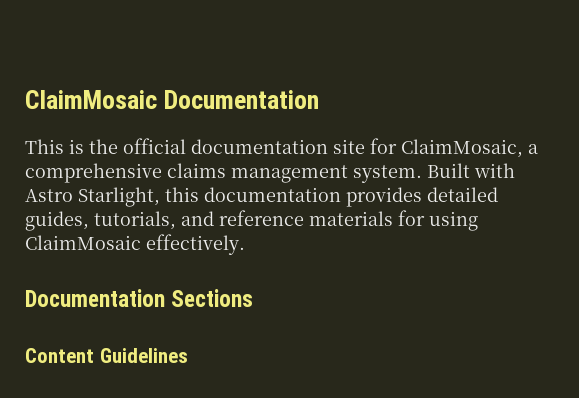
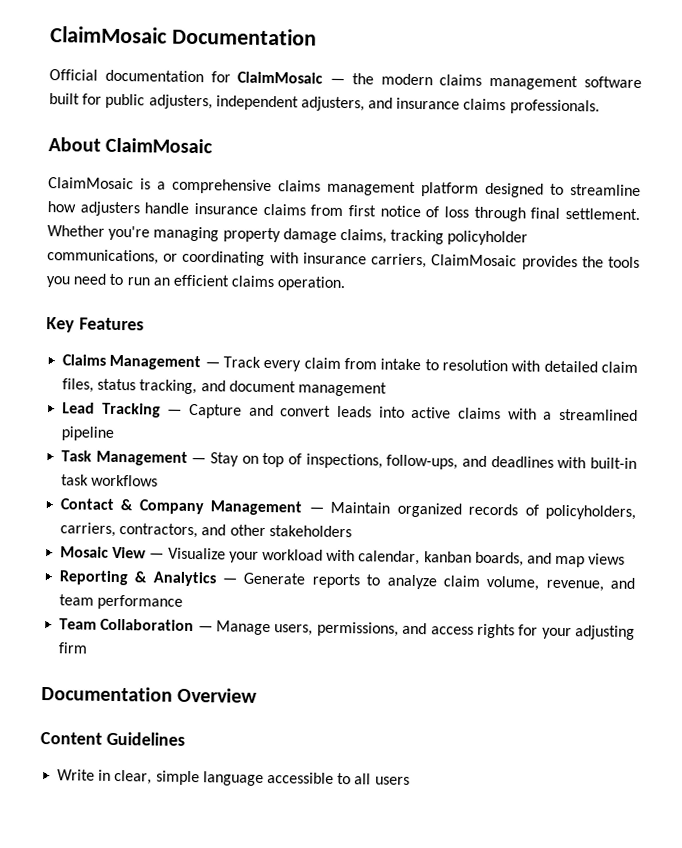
[25,138,538,158] [25,163,515,183] [25,187,498,207] [25,210,478,231] [25,234,245,255] [25,289,254,307] This is the official documentation site for ClaimMosaic, a comprehensive claims management system. Built with Astro Starlight, this documentation provides detailed guides, tutorials, and reference materials for using ClaimMosaic effectively. // Documentation Sections -> [49,69,642,91] [49,93,600,115] [48,137,214,154] [48,177,641,198] [47,201,641,222] [47,225,529,246] [47,249,640,271] [46,273,346,292] [46,317,144,333] [62,354,638,373] [62,378,387,397] [62,402,639,421] [61,426,115,441] [61,450,638,470] [61,474,159,487] [60,498,637,520] [60,522,352,539] [60,546,626,568] [59,570,636,592] [59,594,184,610] [59,618,636,640] [58,642,89,654] [41,685,258,703] Official documentation for ClaimMosaic — the modern claims management software built for public adjusters, independent adjusters, and insurance claims professionals. // About ClaimMosaic // ClaimMosaic is a comprehensive claims management platform designed to streamline how adjusters handle insurance claims from first notice of loss through final settlement. Whether you're managing property damage claims, tracking policyholder communications, or coordinating with insurance carriers, ClaimMosaic provides the tools you need to run an efficient claims operation. // Key Features // Claims Management — Track every claim from intake to resolution with detailed claim files, status tracking, and document management // Lead Tracking — Capture and convert leads into active claims with a streamlined pipeline // Task Management — Stay on top of inspections, follow-ups, and deadlines with built-in task workflows // Contact & Company Management — Maintain organized records of policyholders, carriers, contractors, and other stakeholders // Mosaic View — Visualize your workload with calendar, kanban boards, and map views // Reporting & Analytics — Generate reports to analyze claim volume, revenue, and team performance // Team Collaboration — Manage users, permissions, and access rights for your adjusting firm // Documentation Overview
(188, 355) none -> [57,769,410,786] // Write in clear, simple language accessible to all users

